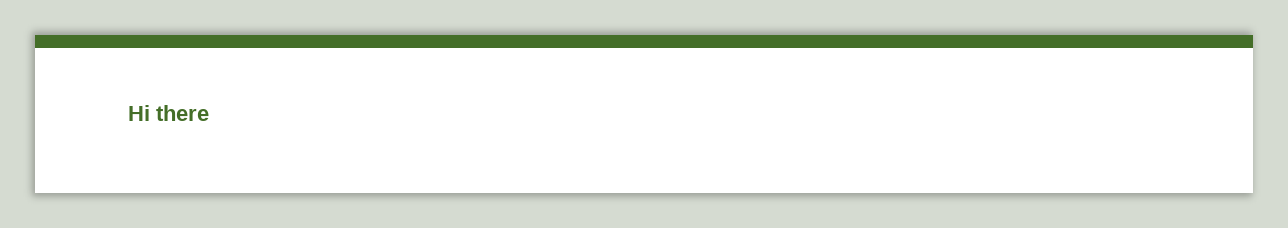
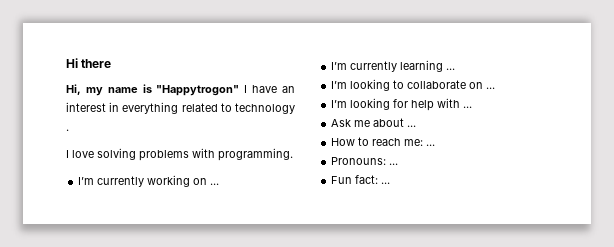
(209, 113) none -> [66,84,295,96] [66,102,295,114] [66,129,69,131] [66,148,293,161] [78,175,220,187] [331,60,456,72] [331,79,496,91] [331,98,473,111] [331,118,417,127] [331,137,436,146] [331,157,399,165] [331,175,391,184] // Hi, my name is "Happytrogon" I have an interest in everything related to technology . // I love solving problems with programming. // I’m currently working on ... // I’m currently learning ... // I’m looking to collaborate on ... // I’m looking for help with ... // Ask me about ... // How to reach me: ... // Pronouns: ... // Fun fact: ...

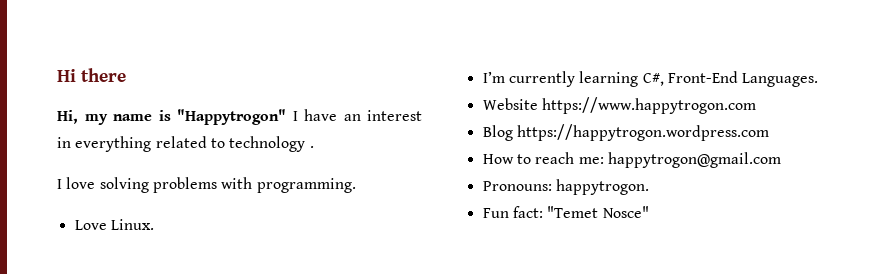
[78,175,220,187] [331,60,456,72] [331,79,496,91] [331,98,473,111] [331,118,417,127] I’m currently working on ... // I’m currently learning ... // I’m looking to collaborate on ... // I’m looking for help with ... // Ask me about ... -> [74,219,154,230] [482,71,819,87] [482,97,756,114] [482,124,769,141] Love Linux. // I’m currently learning C#, Front-End Languages. // Website https://www.happytrogon.com // Blog https://happytrogon.wordpress.com
[426,144,436,146] ... -> [607,152,781,168] happytrogon@gmail.com
[389,163,399,165] ... -> [555,179,649,195] happytrogon.
[381,182,391,184] ... -> [547,206,649,218] "Temet Nosce"

